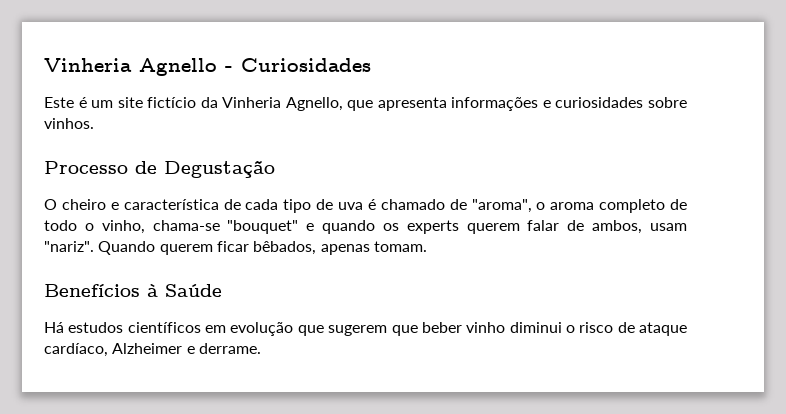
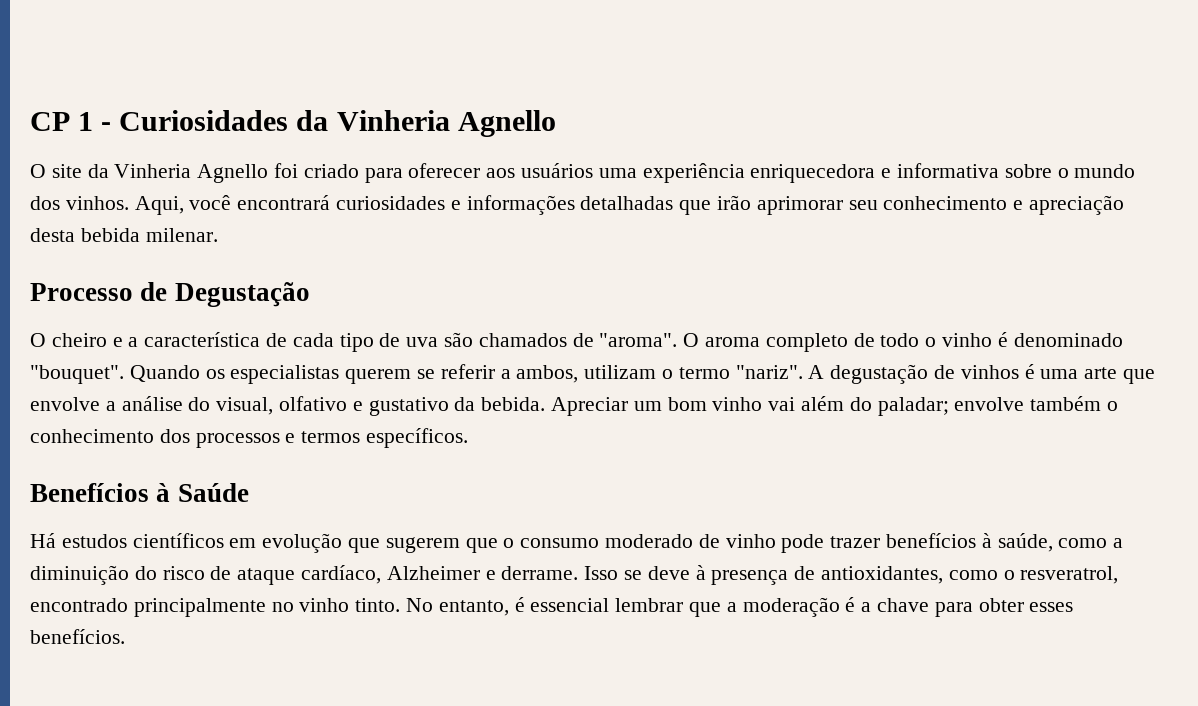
[44,58,371,76] [44,97,688,111] [44,118,94,129] Vinheria Agnello - Curiosidades // Este é um site fictício da Vinheria Agnello, que apresenta informações e curiosidades sobre vinhos. -> [30,110,556,137] [30,163,1136,183] [30,195,1125,215] [30,228,218,242] CP 1 - Curiosidades da Vinheria Agnello // O site da Vinheria Agnello foi criado para oferecer aos usuários uma experiência enriquecedora e informativa sobre o mundo dos vinhos. Aqui, você encontrará curiosidades e informações detalhadas que irão aprimorar seu conhecimento e apreciação desta bebida milenar.
(119, 206) none -> [128,337,139,347] a
[367,199,546,213] é chamado de "aroma", o -> [444,332,700,347] são chamados de "aroma". O
[101,220,687,234] [44,241,427,255] vinho, chama-se "bouquet" e quando os experts querem falar de ambos, usam "nariz". Quando querem ficar bêbados, apenas tomam. -> [942,332,1123,347] [30,364,1156,384] [30,396,1119,416] [30,428,469,448] vinho é denominado "bouquet". Quando os especialistas querem se referir a ambos, utilizam o termo "nariz". A degustação de vinhos é uma arte que envolve a análise do visual, olfativo e gustativo da bebida. Apreciar um bom vinho vai além do paladar; envolve também o conhecimento dos processos e termos específicos.
[421,322,575,333] beber vinho diminui o -> [503,533,1124,553] [30,565,157,585] o consumo moderado de vinho pode trazer benefícios à saúde, como a diminuição do
(261, 348) none -> [584,565,1119,585] [30,597,1074,617] [30,629,125,644] Isso se deve à presença de antioxidantes, como o resveratrol, encontrado principalmente no vinho tinto. No entanto, é essencial lembrar que a moderação é a chave para obter esses benefícios.

